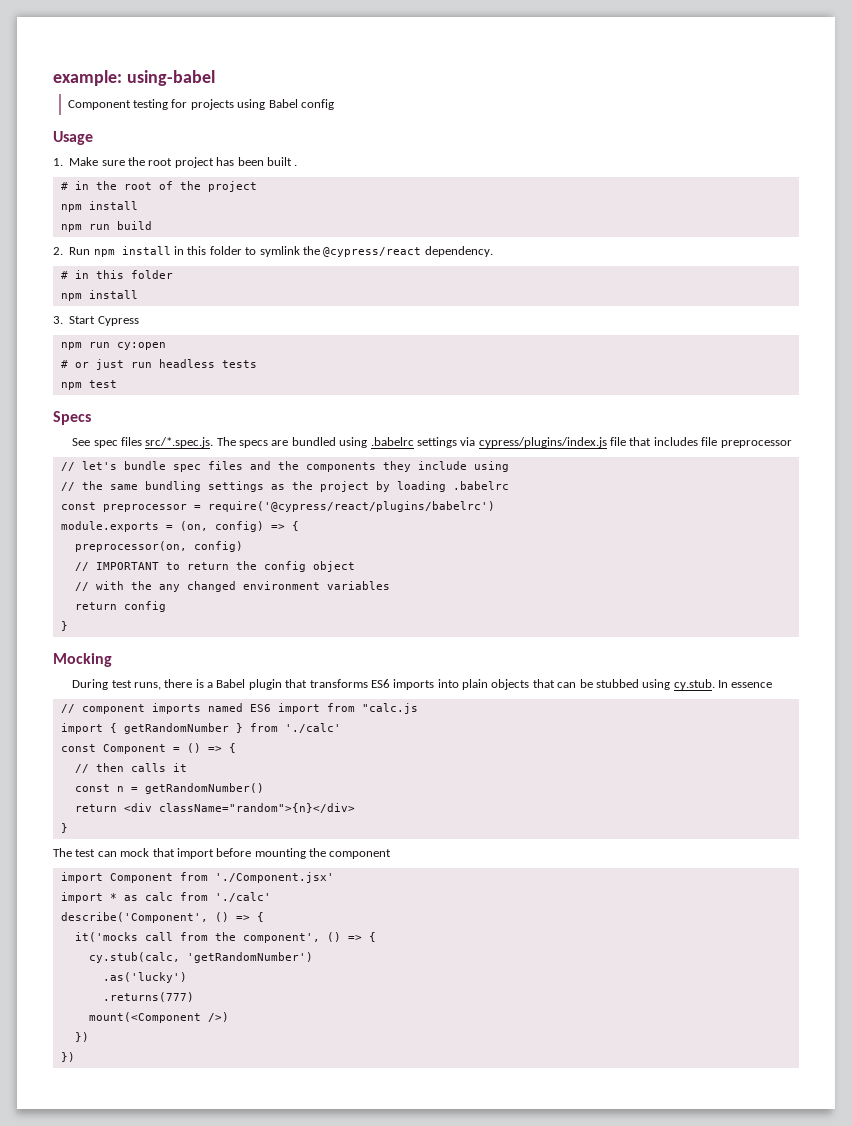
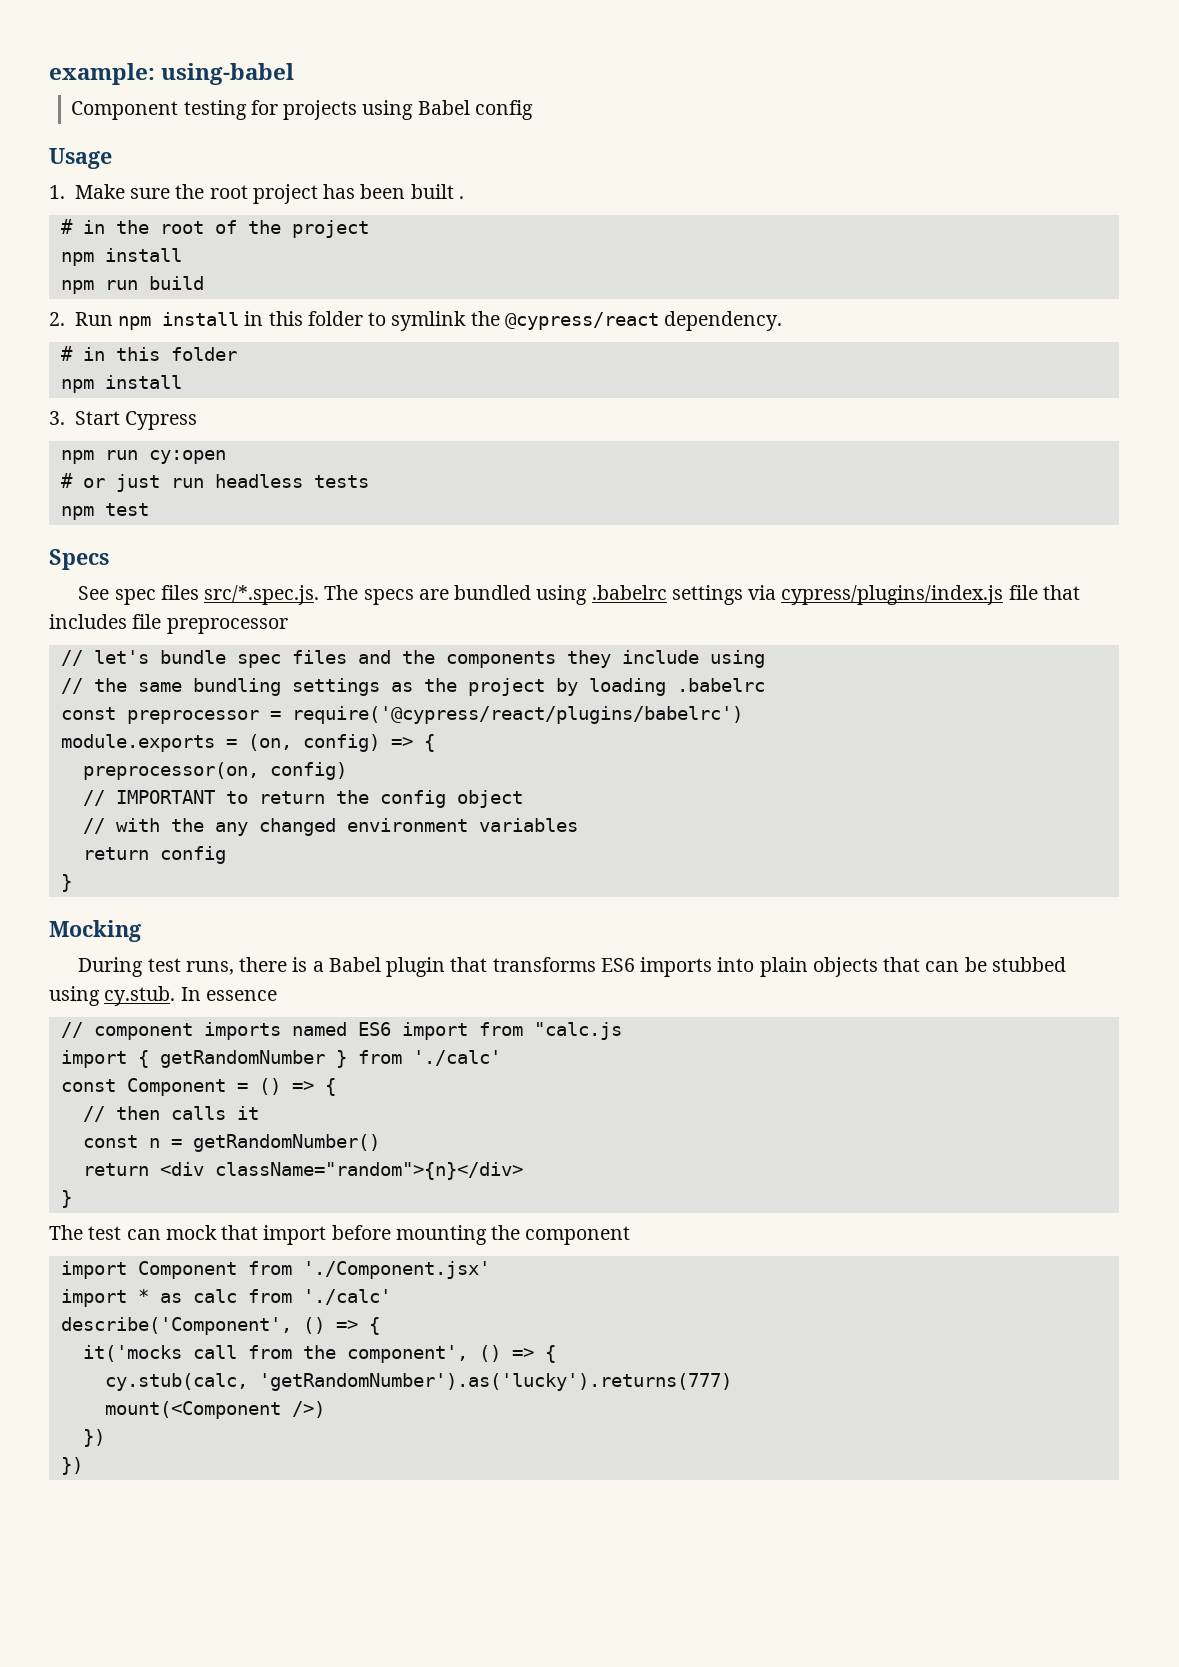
[186,952,313,963] [102,972,187,983] [102,992,194,1002] 'getRandomNumber') // .as('lucky') // .returns(777) -> [258,1373,732,1391] 'getRandomNumber').as('lucky').returns(777)

